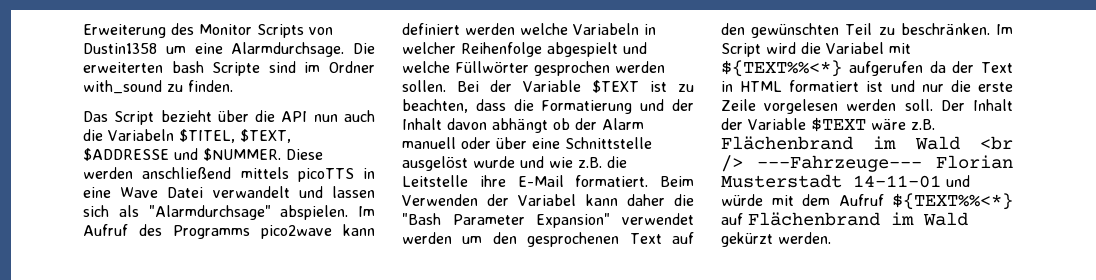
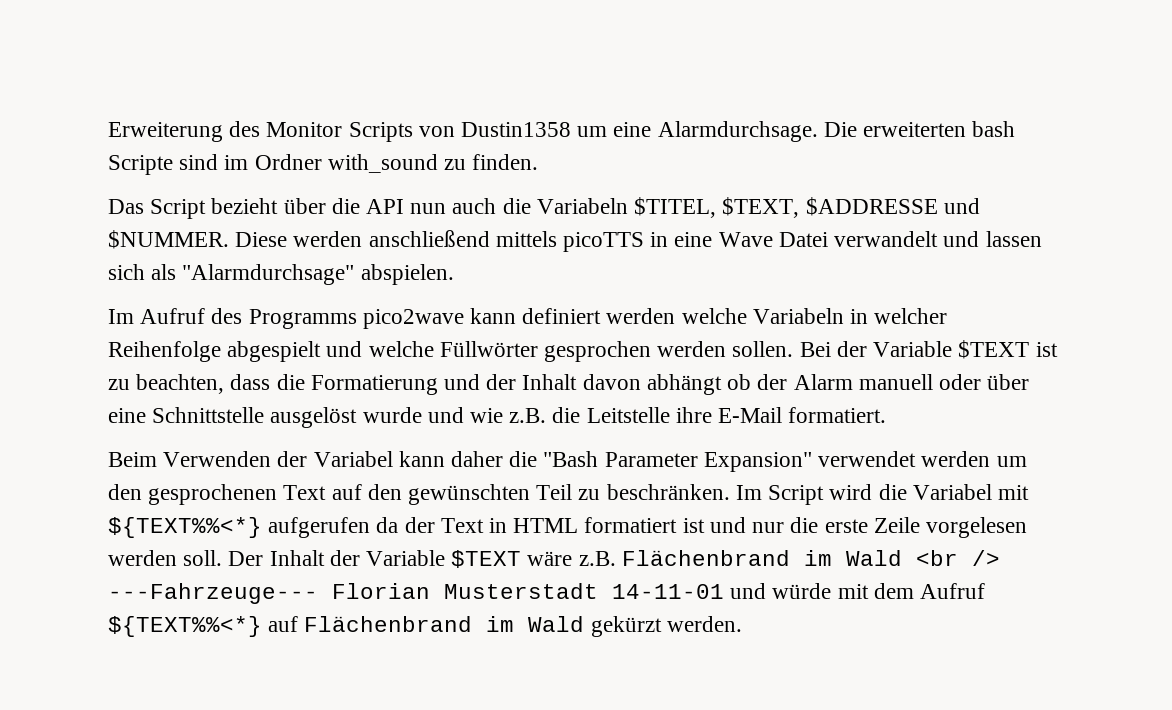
(349, 212) none -> (454, 274) //
(649, 181) none -> (887, 415) //

